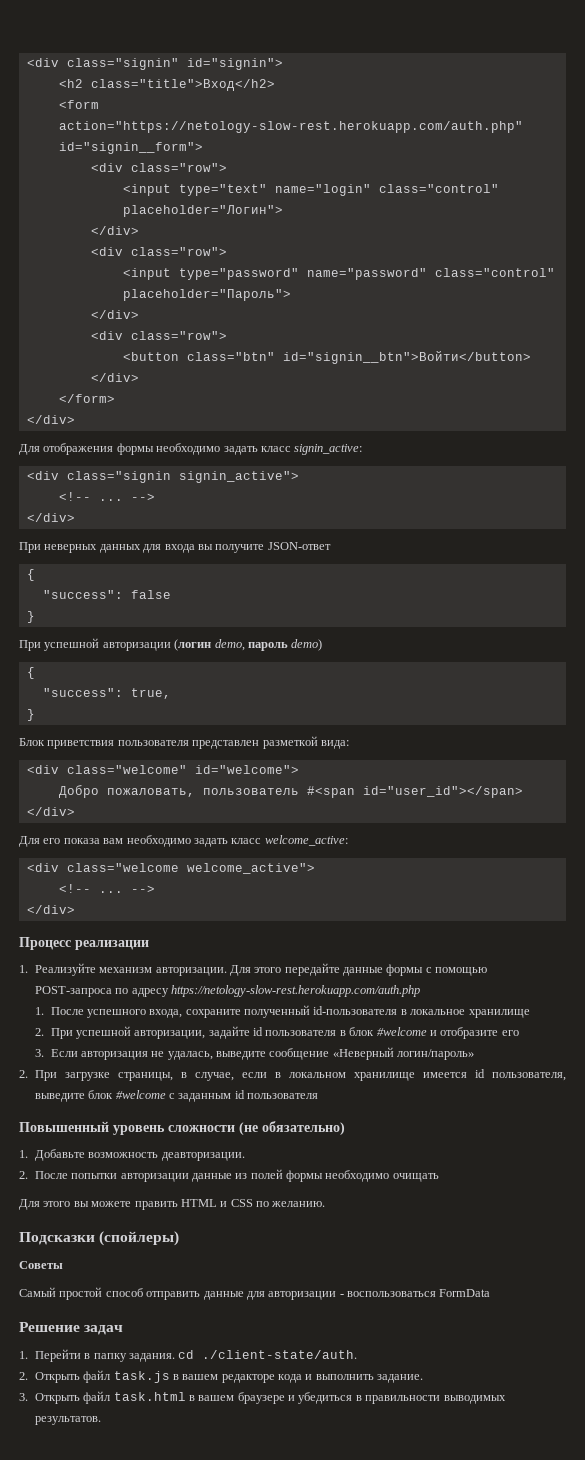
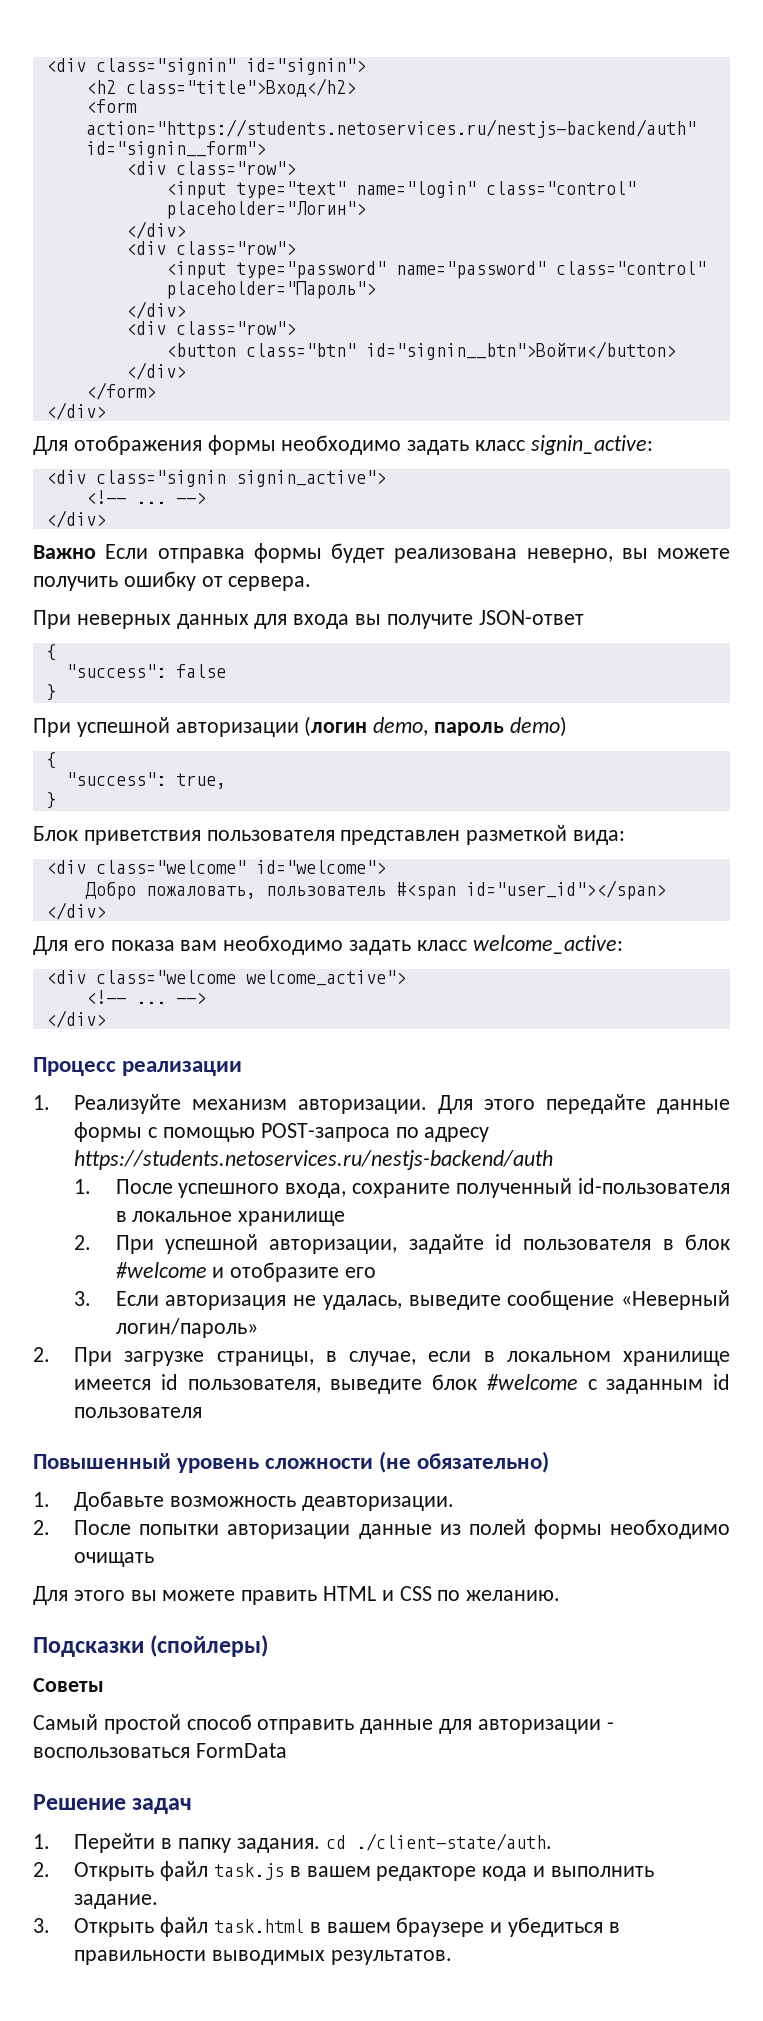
[58,121,523,133] action="https://netology-slow-rest.herokuapp.com/auth.php" -> [85,119,696,139] action="https://students.netoservices.ru/nestjs-backend/auth"
(75, 517) none -> [33,543,730,563] [33,571,312,591] // Важно Если отправка формы будет реализована неверно, вы можете получить ошибку от сервера.
[170,985,420,997] https://netology-slow-rest.herokuapp.com/auth.php -> [74,1150,554,1170] https://students.netoservices.ru/nestjs-backend/auth

